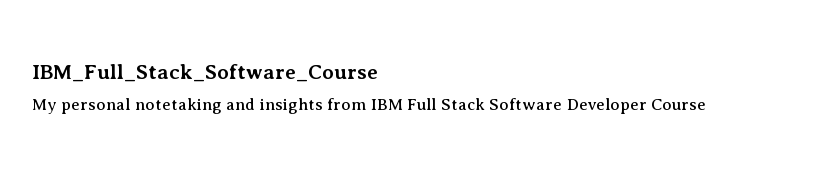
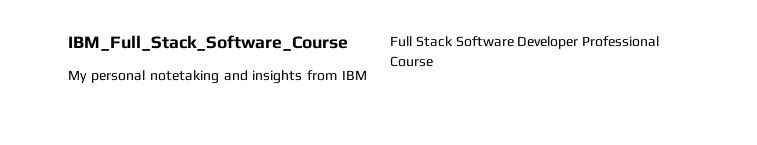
(647, 106) none -> [582,36,660,47] Professional

